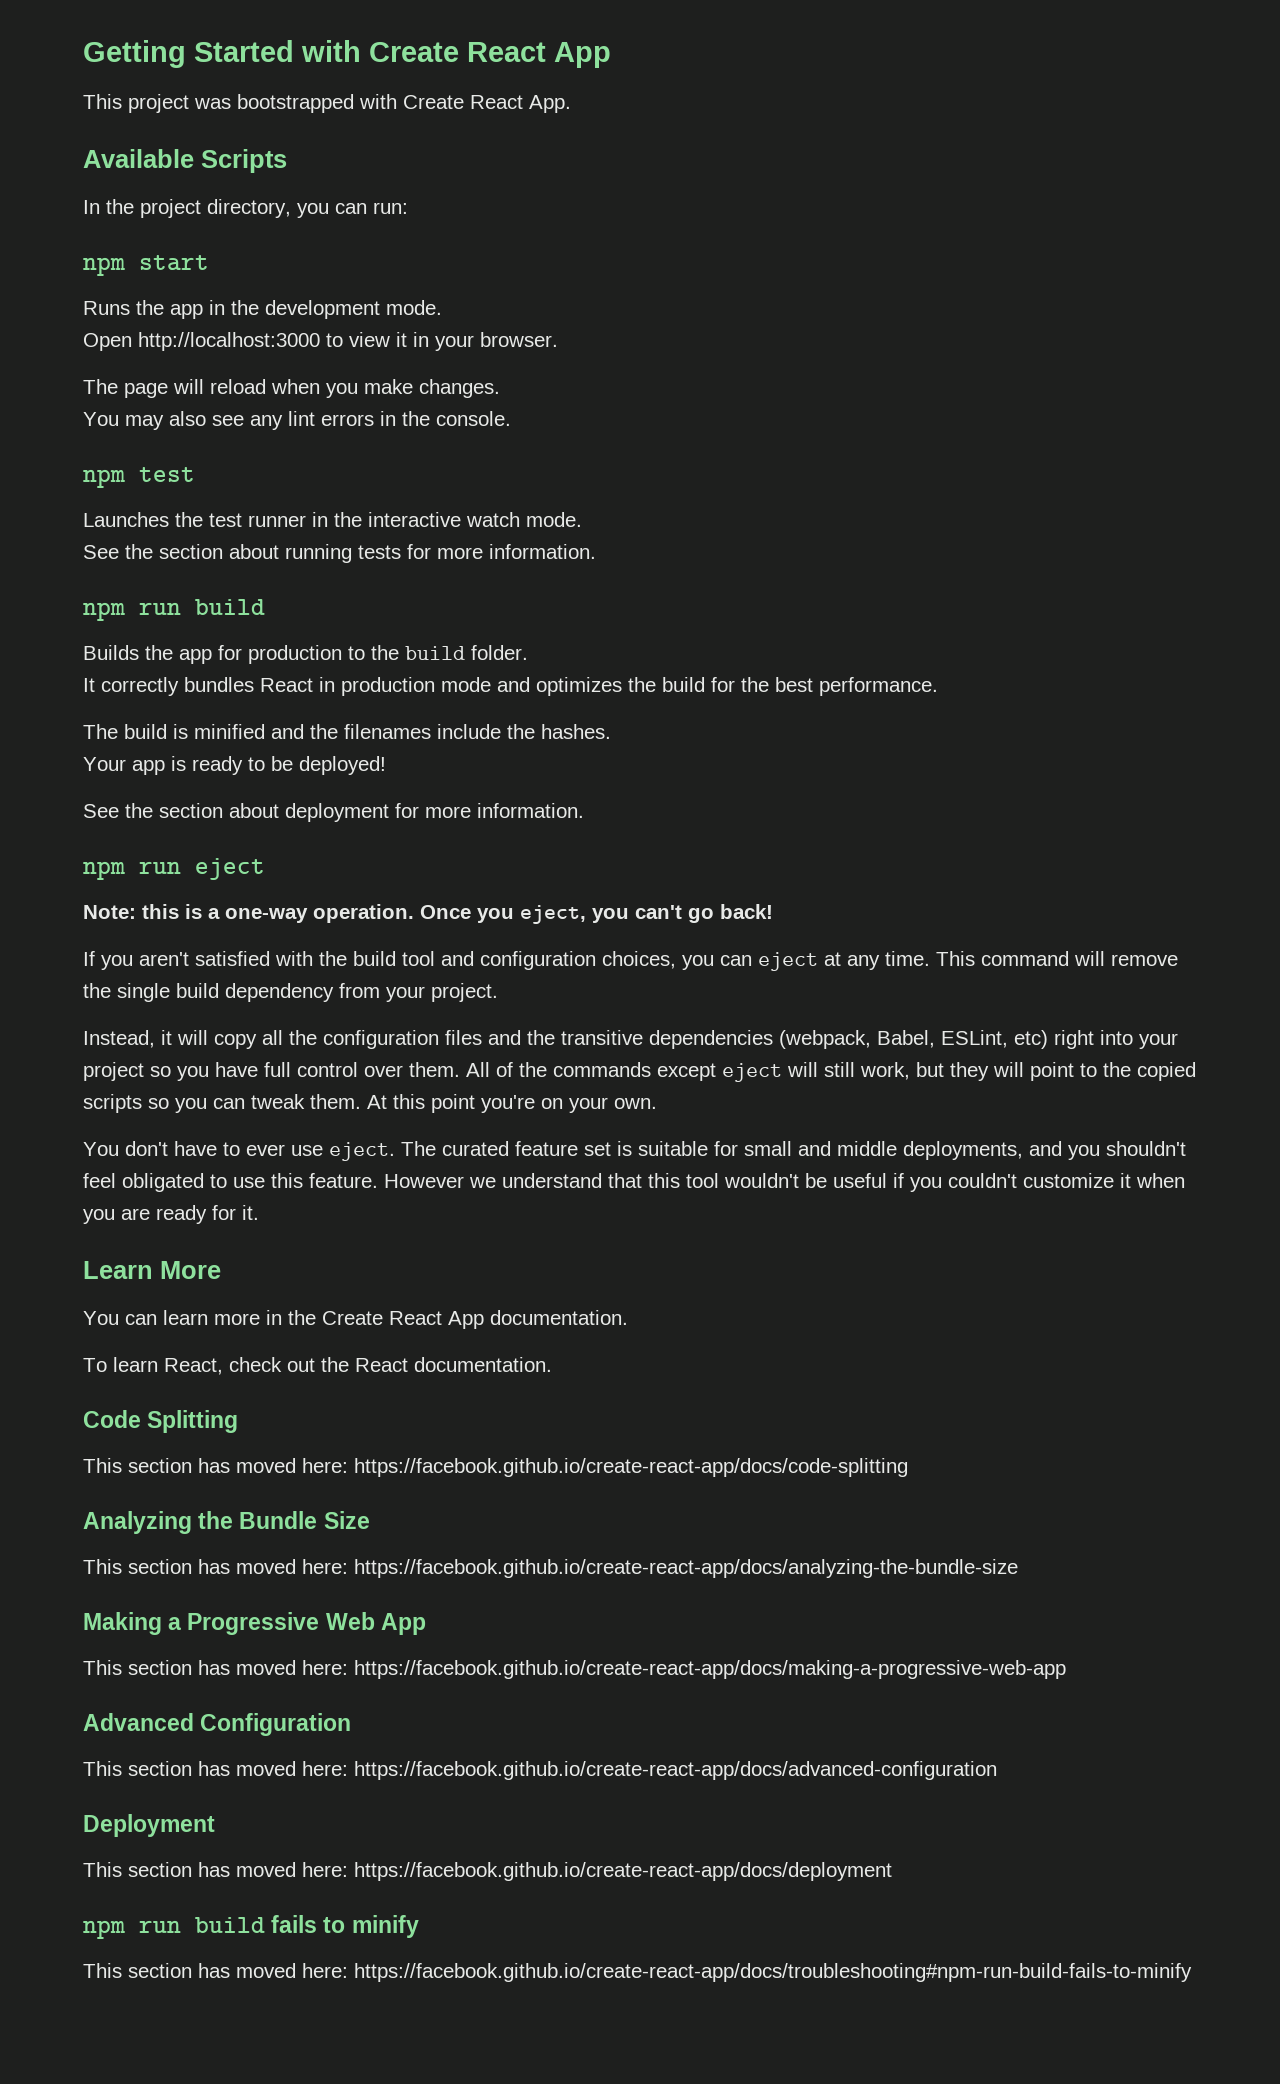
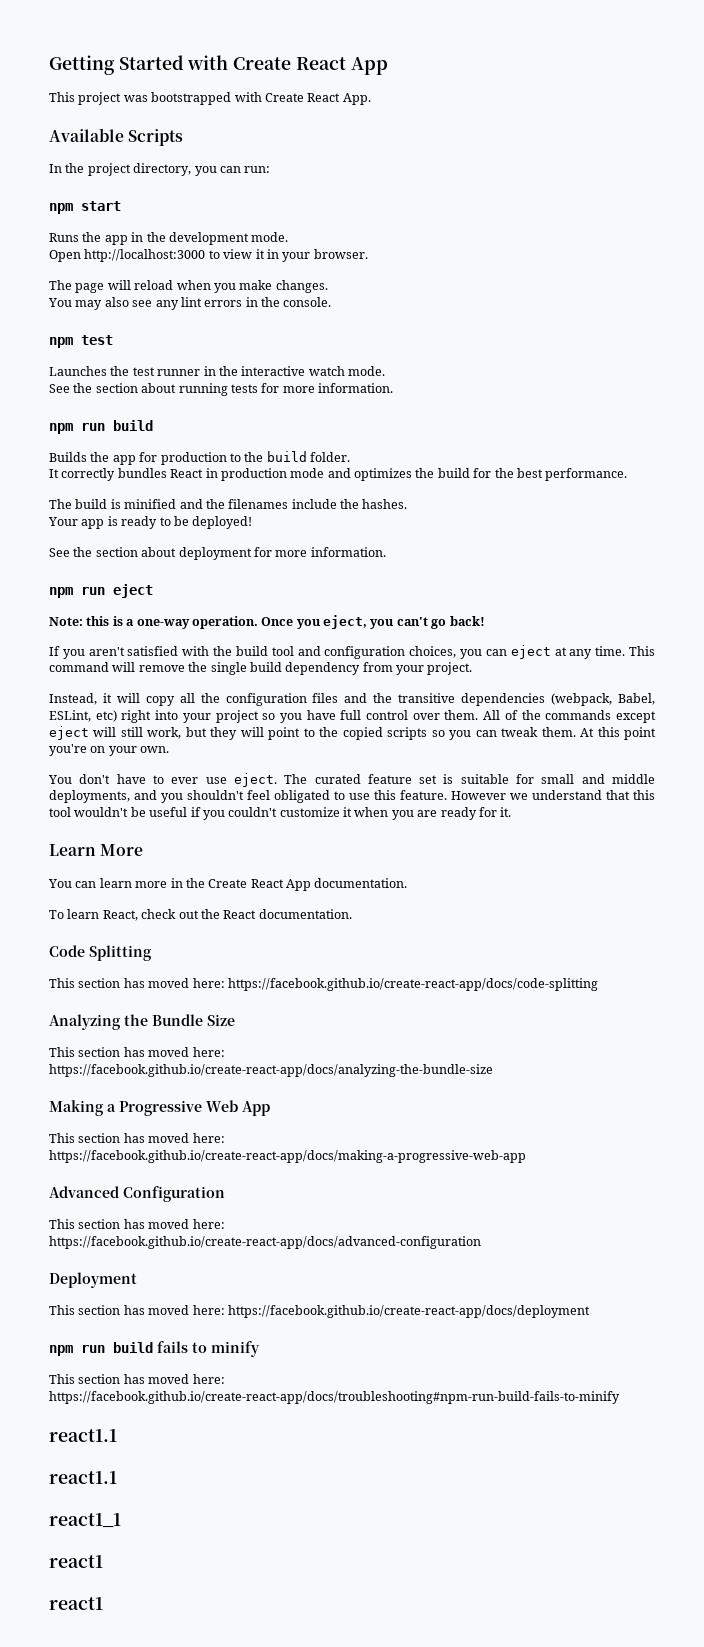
(1192, 1972) none -> [49,1429,117,1442] [49,1471,117,1484] [49,1513,121,1528] [49,1555,103,1568] [49,1597,103,1610] // react1.1 // react1.1 // react1_1 // react1 // react1

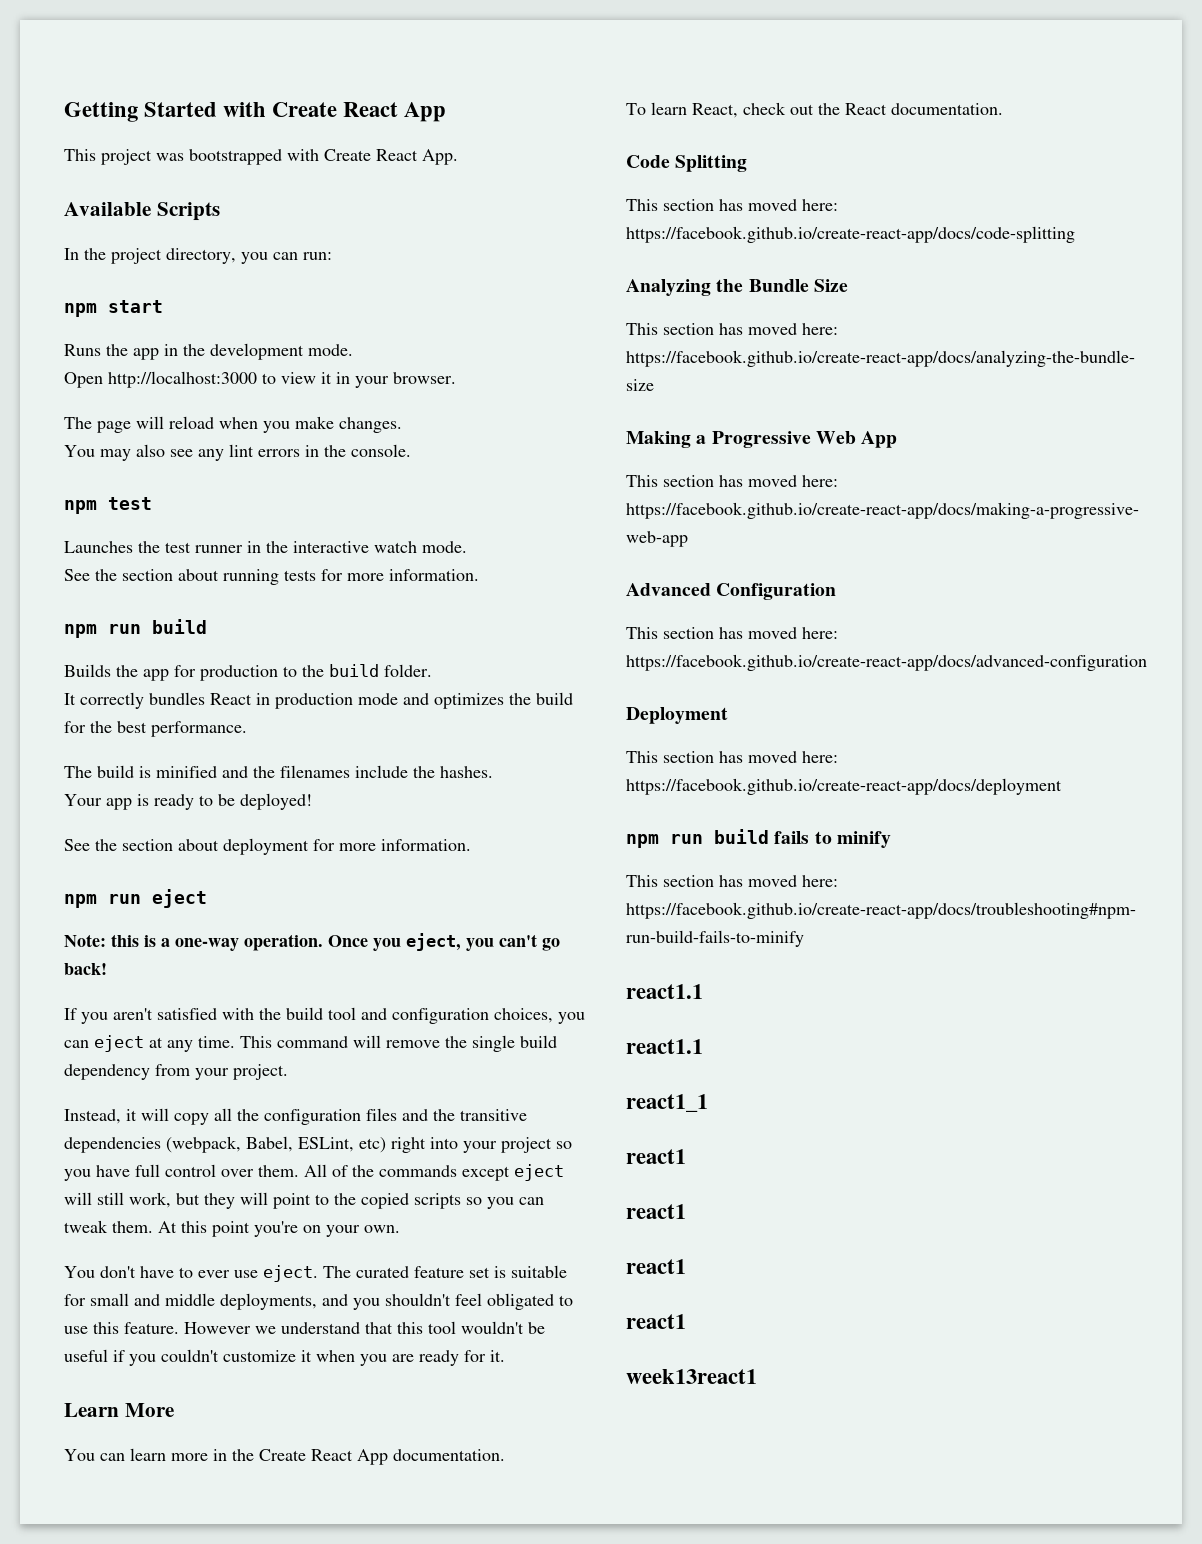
(103, 1603) none -> [626,1259,686,1274] [626,1314,686,1329] [626,1369,757,1384] // react1 // react1 // week13react1

